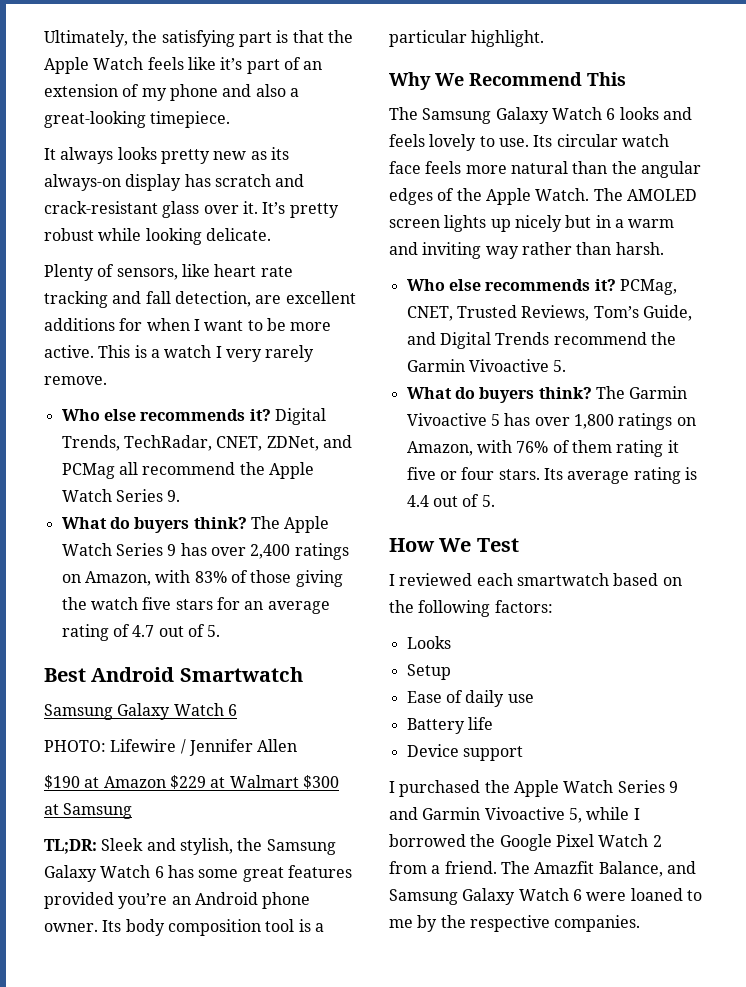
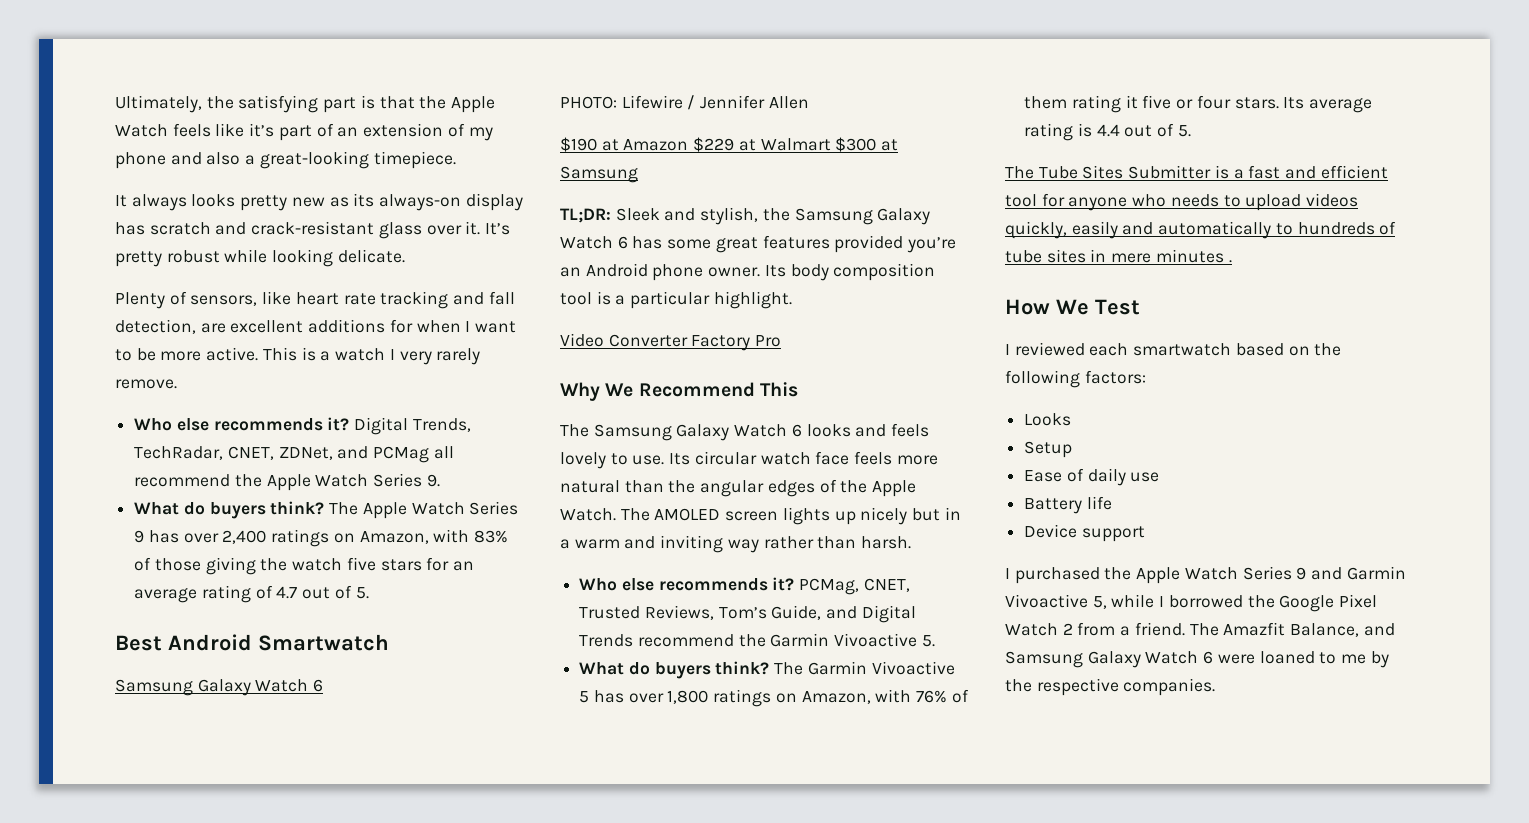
(545, 38) none -> [560,333,782,351] // Video Converter Factory Pro
(495, 501) none -> [1005,165,1388,179] [1005,193,1359,211] [1005,221,1397,239] [1005,249,1232,263] // The Tube Sites Submitter is a fast and efficient tool for anyone who needs to upload videos quickly, easily and automatically to hundreds of tube sites in mere minutes .

